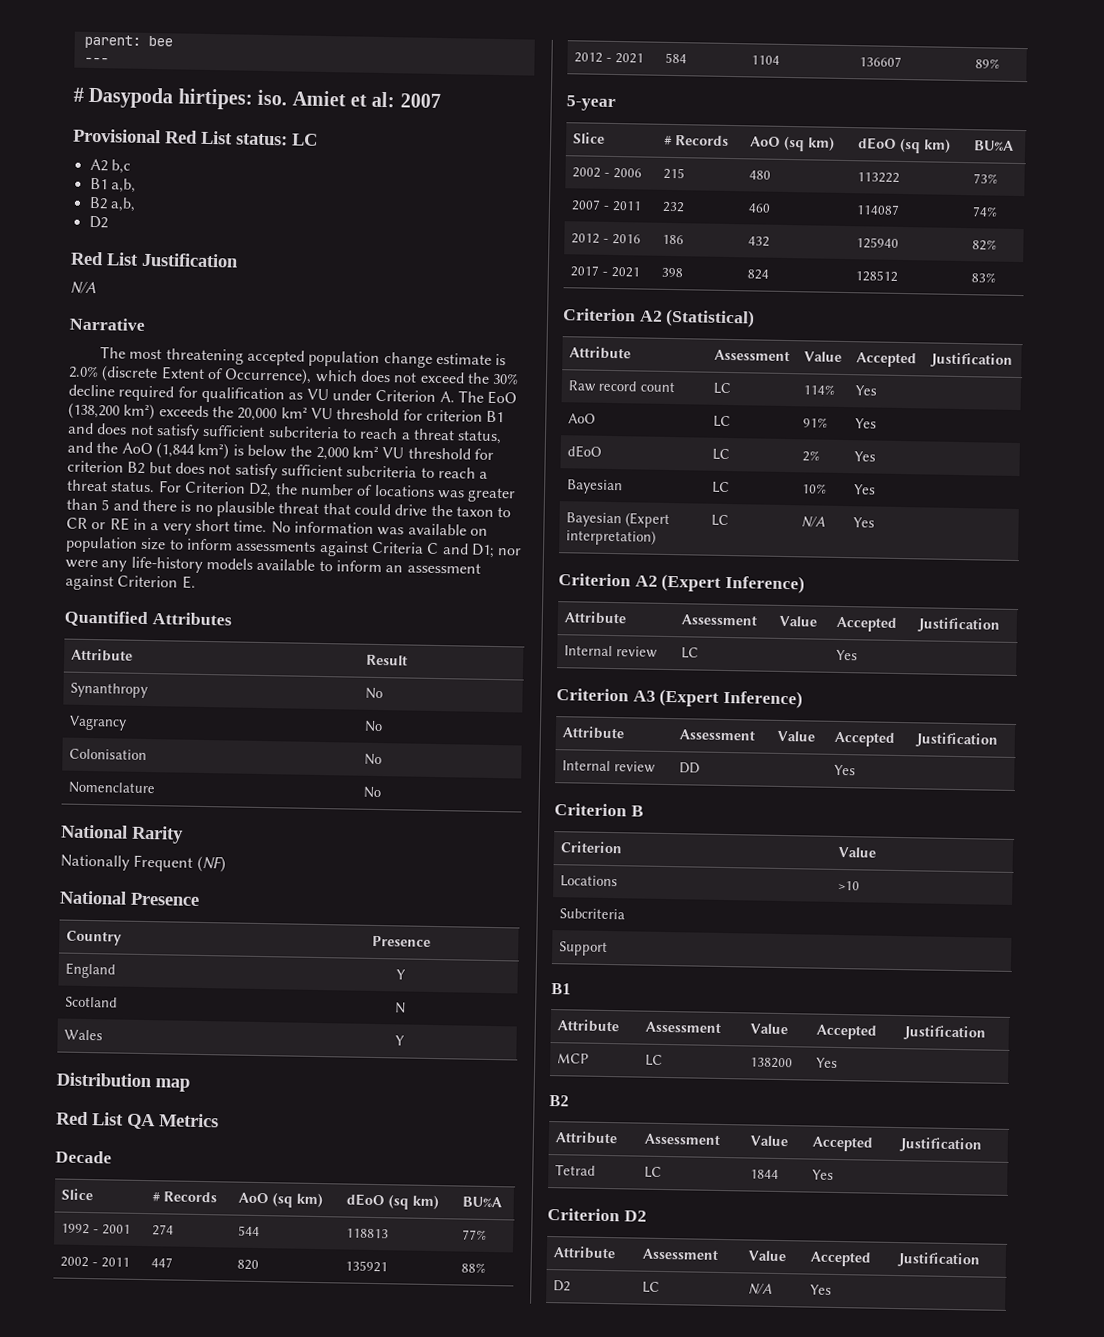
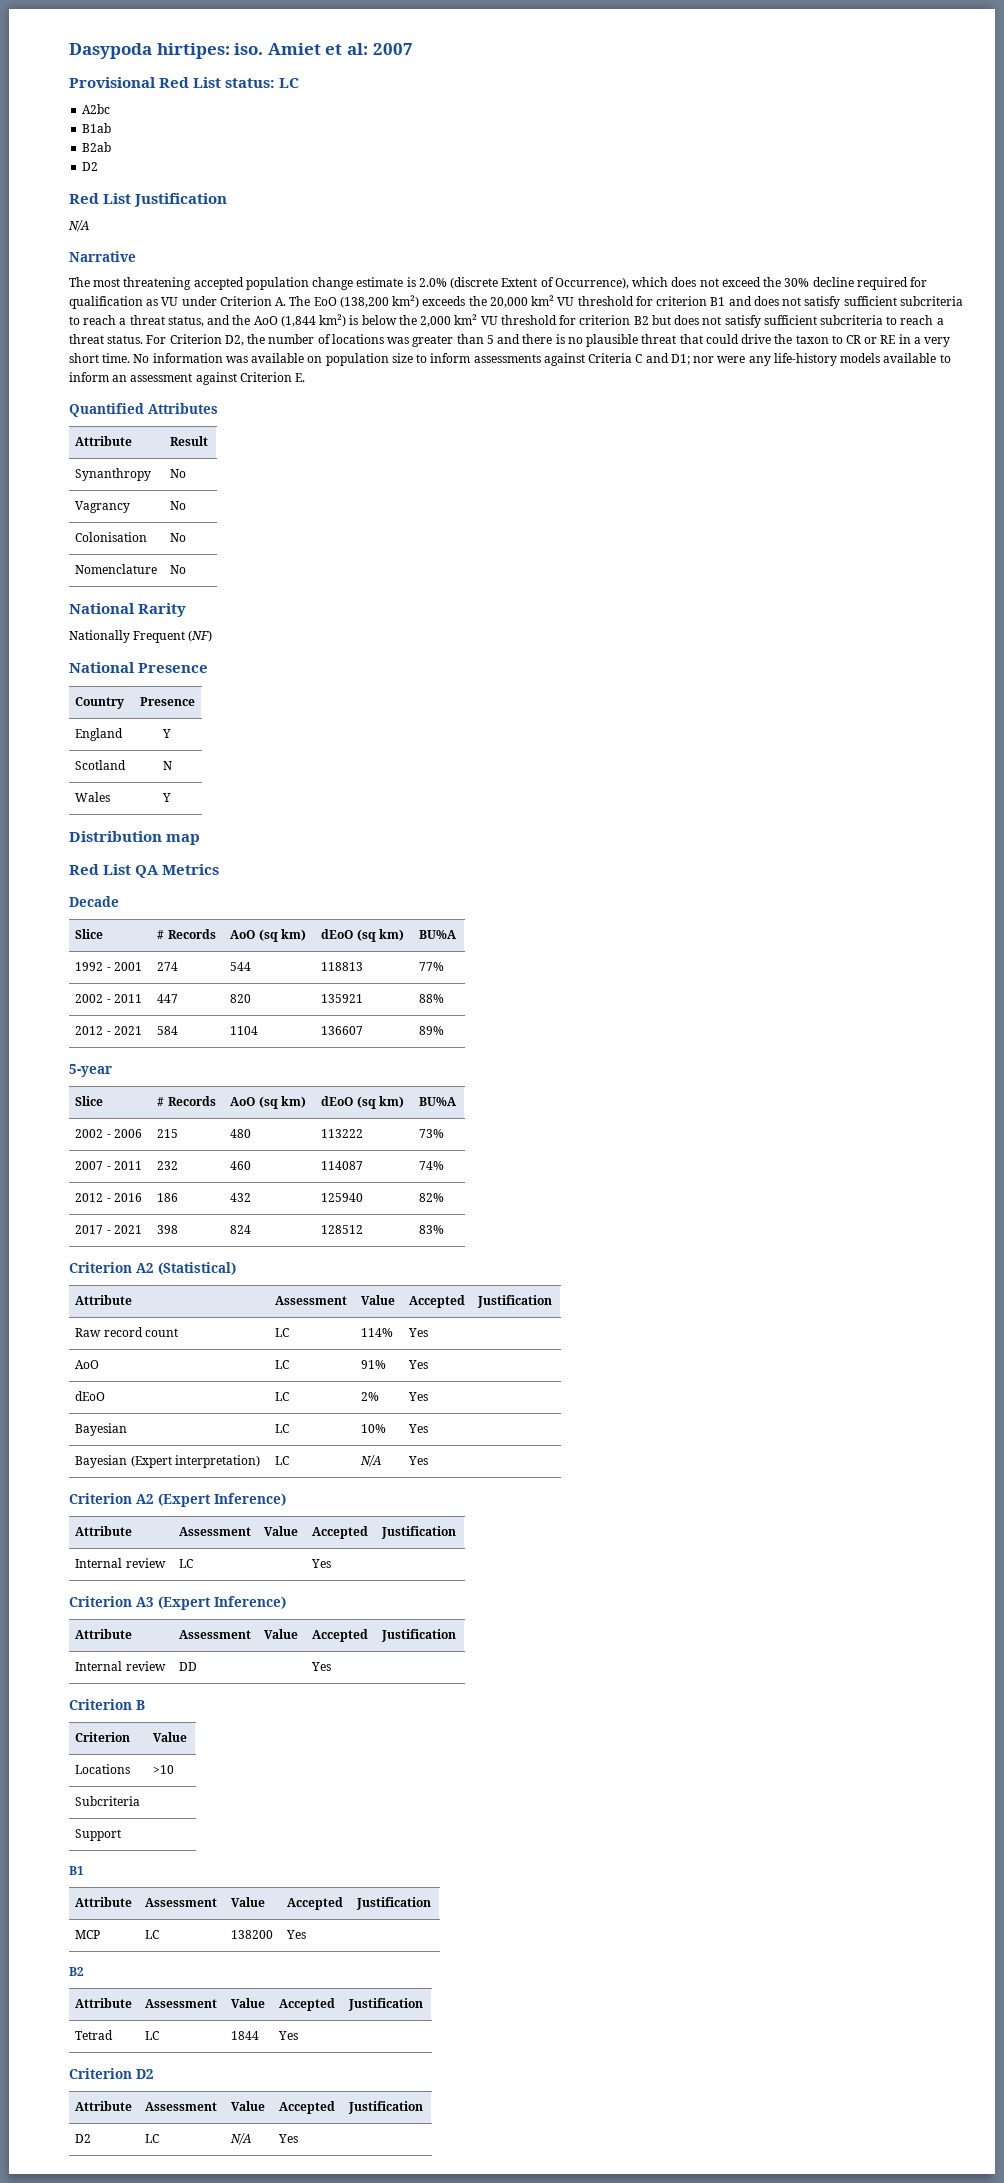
[83,34,173,49] [83,57,109,64] [73,87,84,102] parent: bee // --- // # -> (69, 51) none
[89,158,131,174] [89,177,136,193] [88,196,136,212] A2 b,c // B1 a,b, // B2 a,b, -> [82,104,111,114] [82,123,112,133] [82,142,112,152] A2bc // B1ab // B2ab

